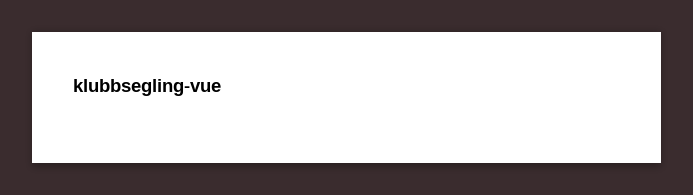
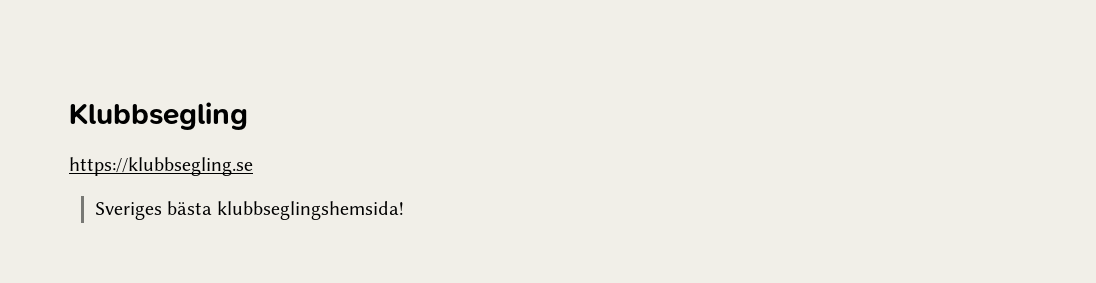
[73,79,221,96] klubbsegling-vue -> [69,102,248,130] [69,157,253,176] [94,201,405,220] Klubbsegling // https://klubbsegling.se // Sveriges bästa klubbseglingshemsida!

